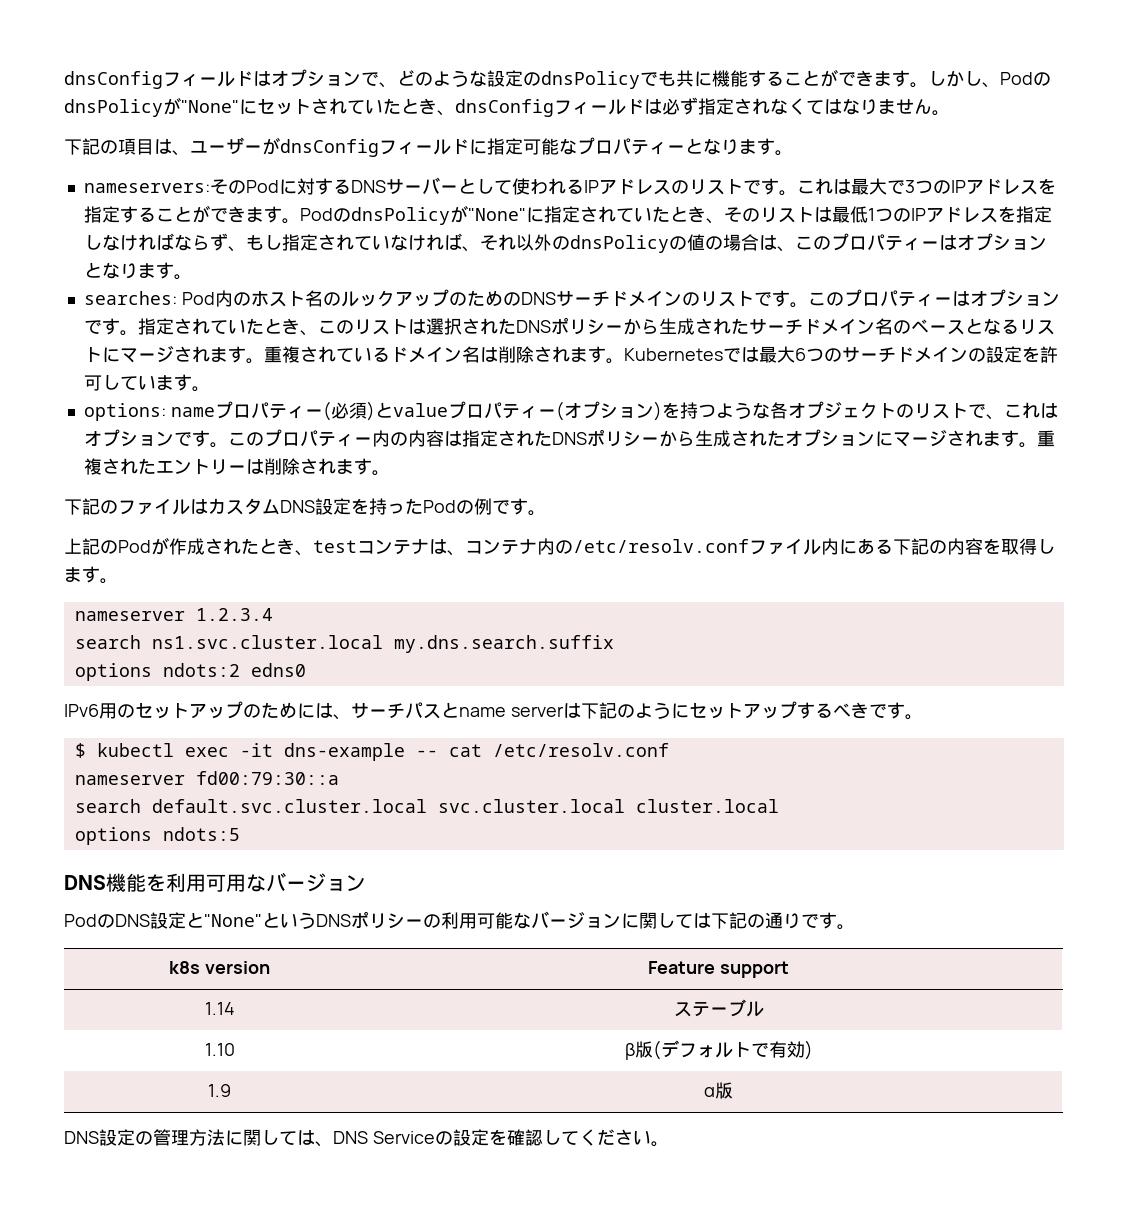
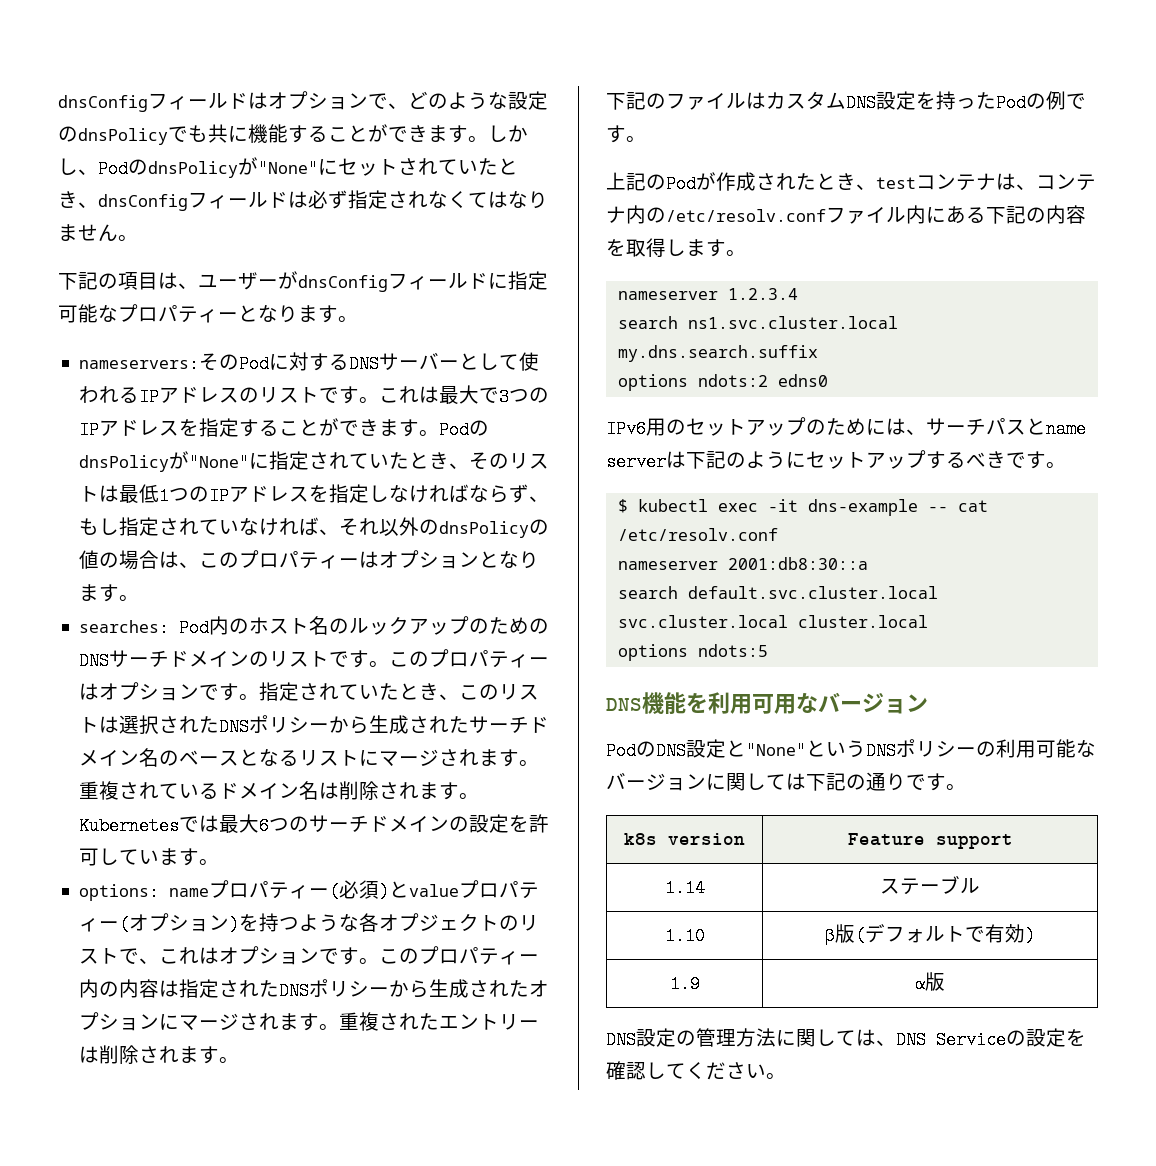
[195,771,339,785] fd00:79:30::a -> [727,557,868,570] 2001:db8:30::a

